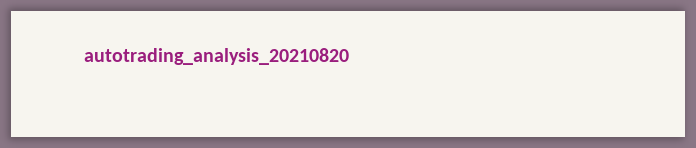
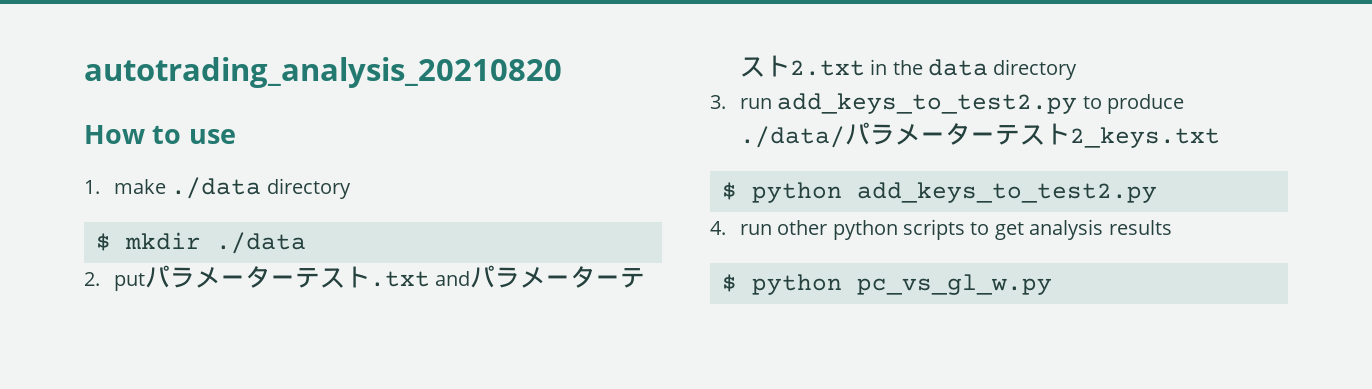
(349, 56) none -> [84,125,236,144] [84,177,351,199] [96,232,306,254] [84,265,646,291] [739,55,1078,80] [710,93,1185,114] [739,122,1220,148] [722,182,1157,203] [710,219,1172,240] [722,274,1052,295] // How to use // 1. make ./data directory // $ mkdir ./data // 2. putパラメーターテスト.txt andパラメーターテスト2.txt in the data directory // 3. run add_keys_to_test2.py to produce ./data/パラメーターテスト2_keys.txt // $ python add_keys_to_test2.py // 4. run other python scripts to get analysis results // $ python pc_vs_gl_w.py

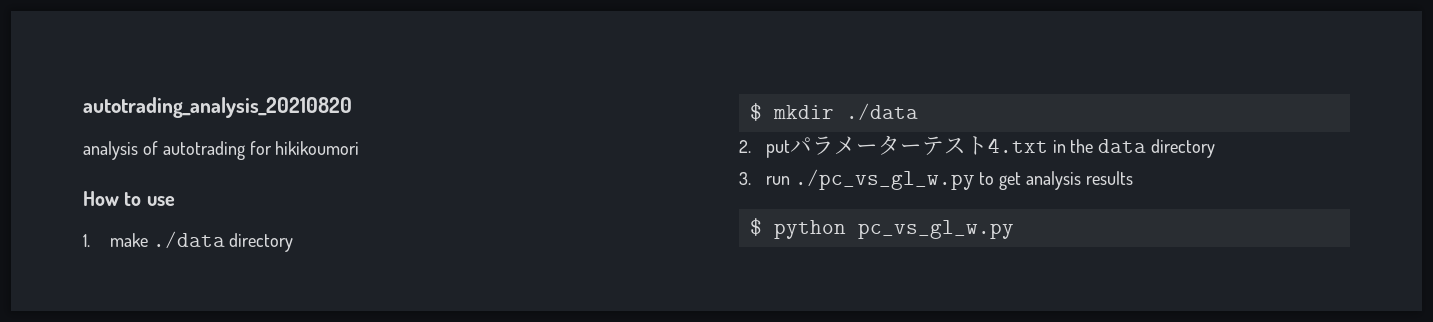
(562, 72) none -> [83,141,360,160] // analysis of autotrading for hikikoumori
[369,265,646,288] [739,55,865,77] .txt andパラメーターテスト2.txt -> [987,138,1048,153] 4.txt
[777,93,1185,114] [739,122,1220,148] [722,182,1157,203] [710,219,966,240] add_keys_to_test2.py to produce ./data/パラメーターテスト2_keys.txt // $ python add_keys_to_test2.py // 4. run other python scripts -> [794,169,975,190] ./pc_vs_gl_w.py

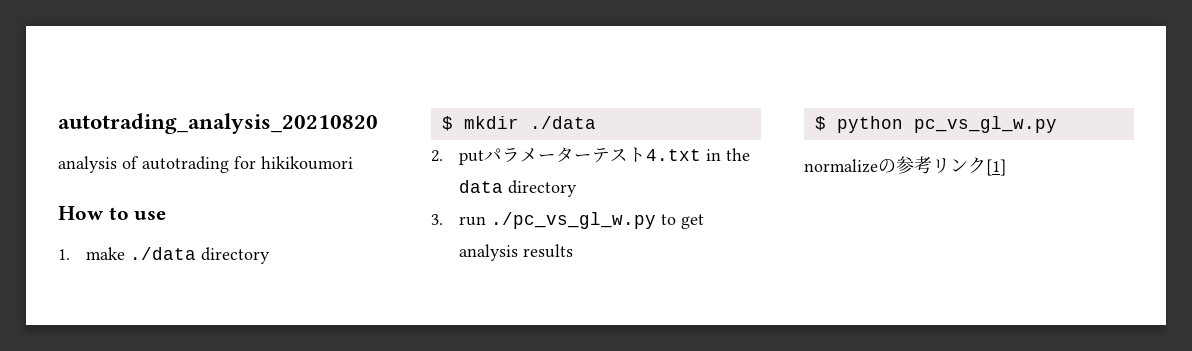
(1014, 229) none -> [804,156,1006,176] // normalizeの参考リンク[1]

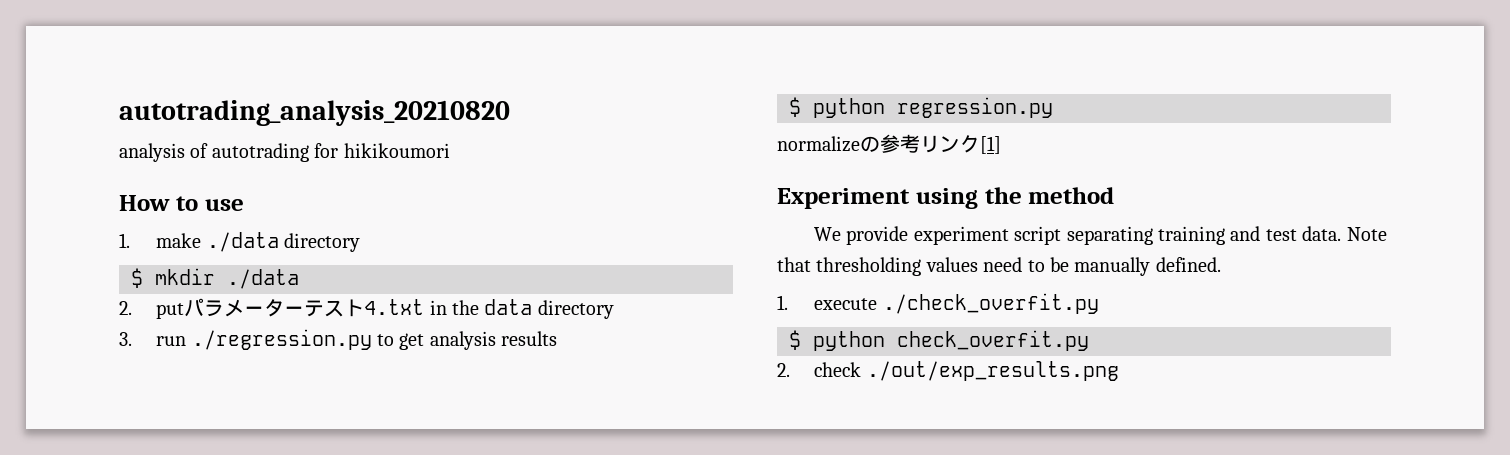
[490,212,656,229] ./pc_vs_gl_w.py -> [191,329,372,350] ./regression.py
[913,116,1057,133] pc_vs_gl_w.py -> [897,97,1053,118] regression.py
(1006, 167) none -> [777,187,1115,209] [814,226,1387,245] [777,257,1221,276] [777,293,1099,314] [789,330,1089,351] [777,361,1119,381] // Experiment using the method // We provide experiment script separating training and test data. Note that thresholding values need to be manually defined. // 1. execute ./check_overfit.py // $ python check_overfit.py // 2. check ./out/exp_results.png

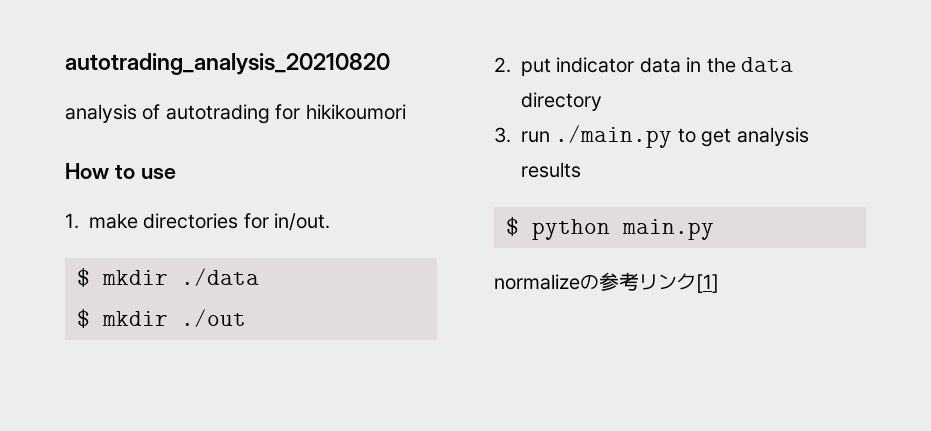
[206,232,361,252] ./data directory -> [143,213,331,231] directories for in/out.
(299, 279) none -> [77,309,246,328] // $ mkdir ./out
[184,298,425,317] パラメーターテスト4.txt -> [556,57,681,73] indicator data
[191,329,372,350] ./regression.py -> [555,125,673,148] ./main.py
[897,97,1053,118] regression.py -> [622,219,714,240] main.py
[777,187,1115,209] [814,226,1387,245] [777,257,1221,276] [777,293,1099,314] [789,330,1089,351] [777,361,1119,381] // Experiment using the method // We provide experiment script separating training and test data. Note that thresholding values need to be manually defined. // 1. execute ./check_overfit.py // $ python check_overfit.py // 2. check ./out/exp_results.png -> (719, 283) none

